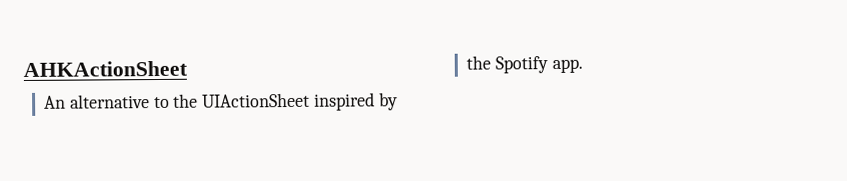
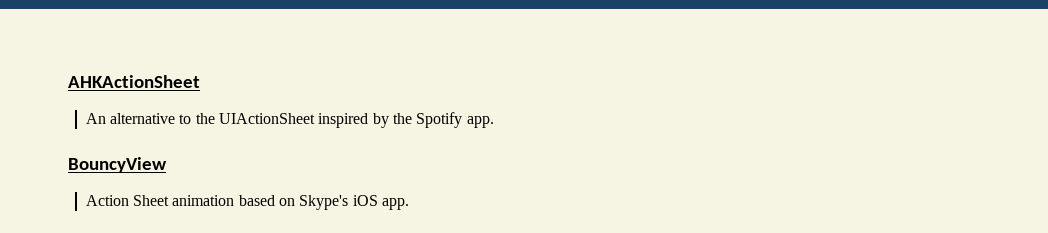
(583, 66) none -> [68,157,167,173] [85,195,409,210] // BouncyView // Action Sheet animation based on Skype's iOS app.

